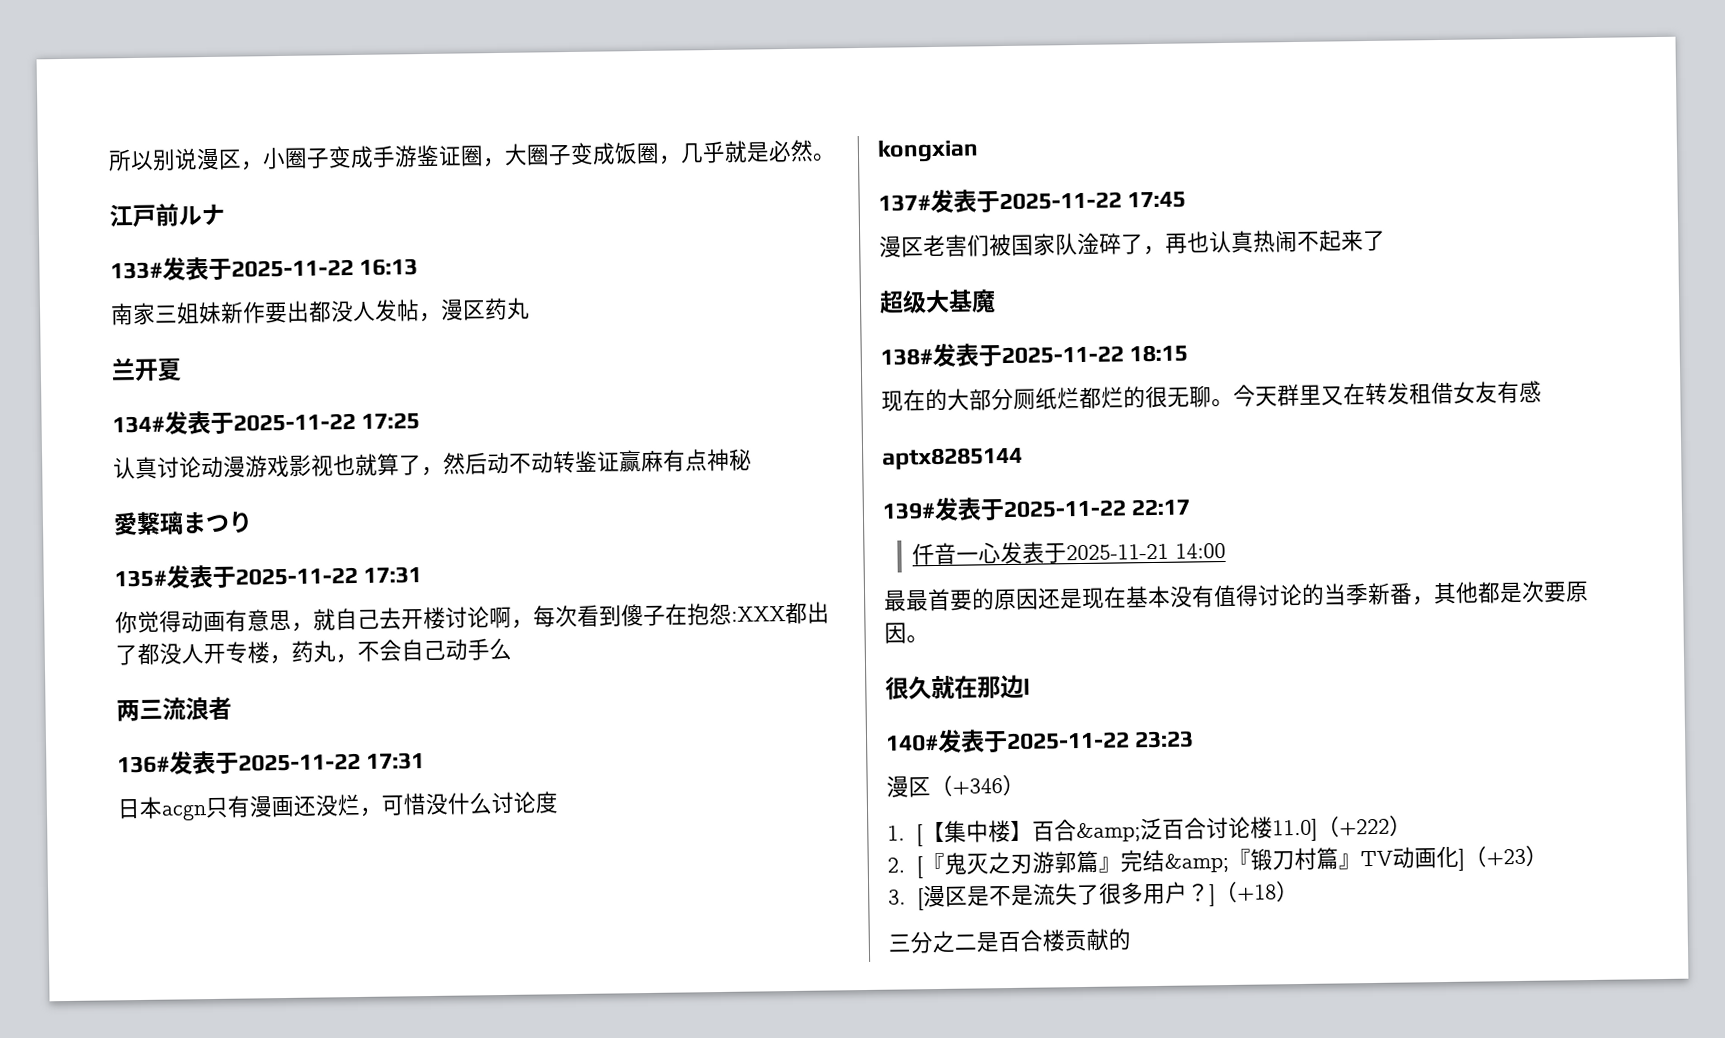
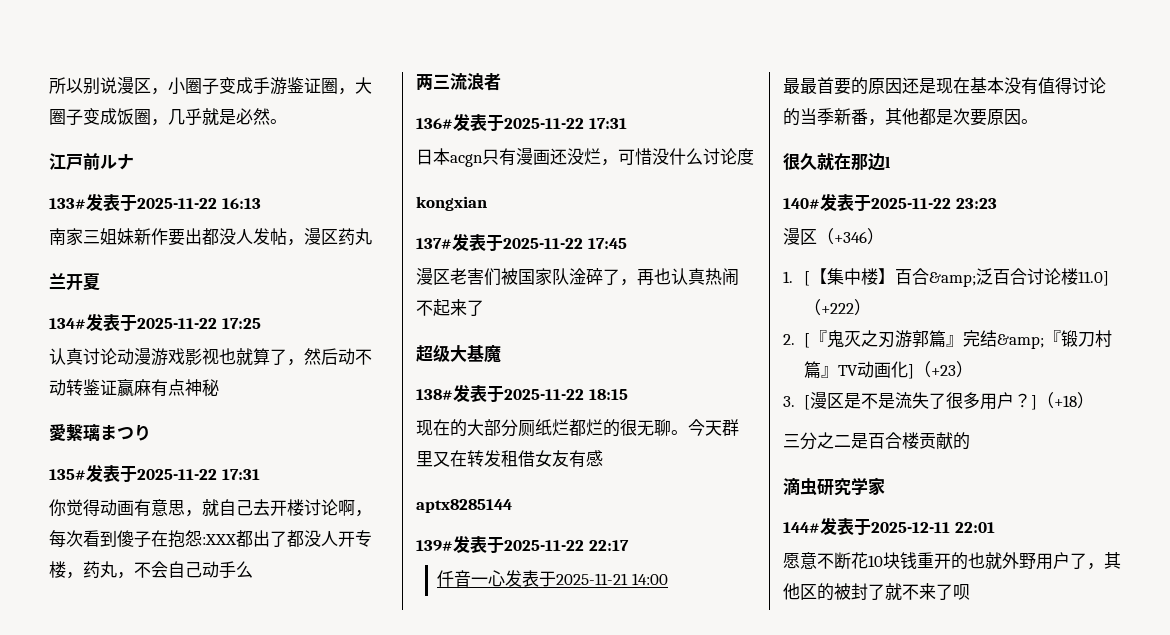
(1131, 939) none -> [783,477,885,496] [783,517,995,535] [783,552,1121,570] [783,583,970,601] // 滴虫研究学家 // 144#发表于2025-12-11 22:01 // 愿意不断花10块钱重开的也就外野用户了，其他区的被封了就不来了呗

